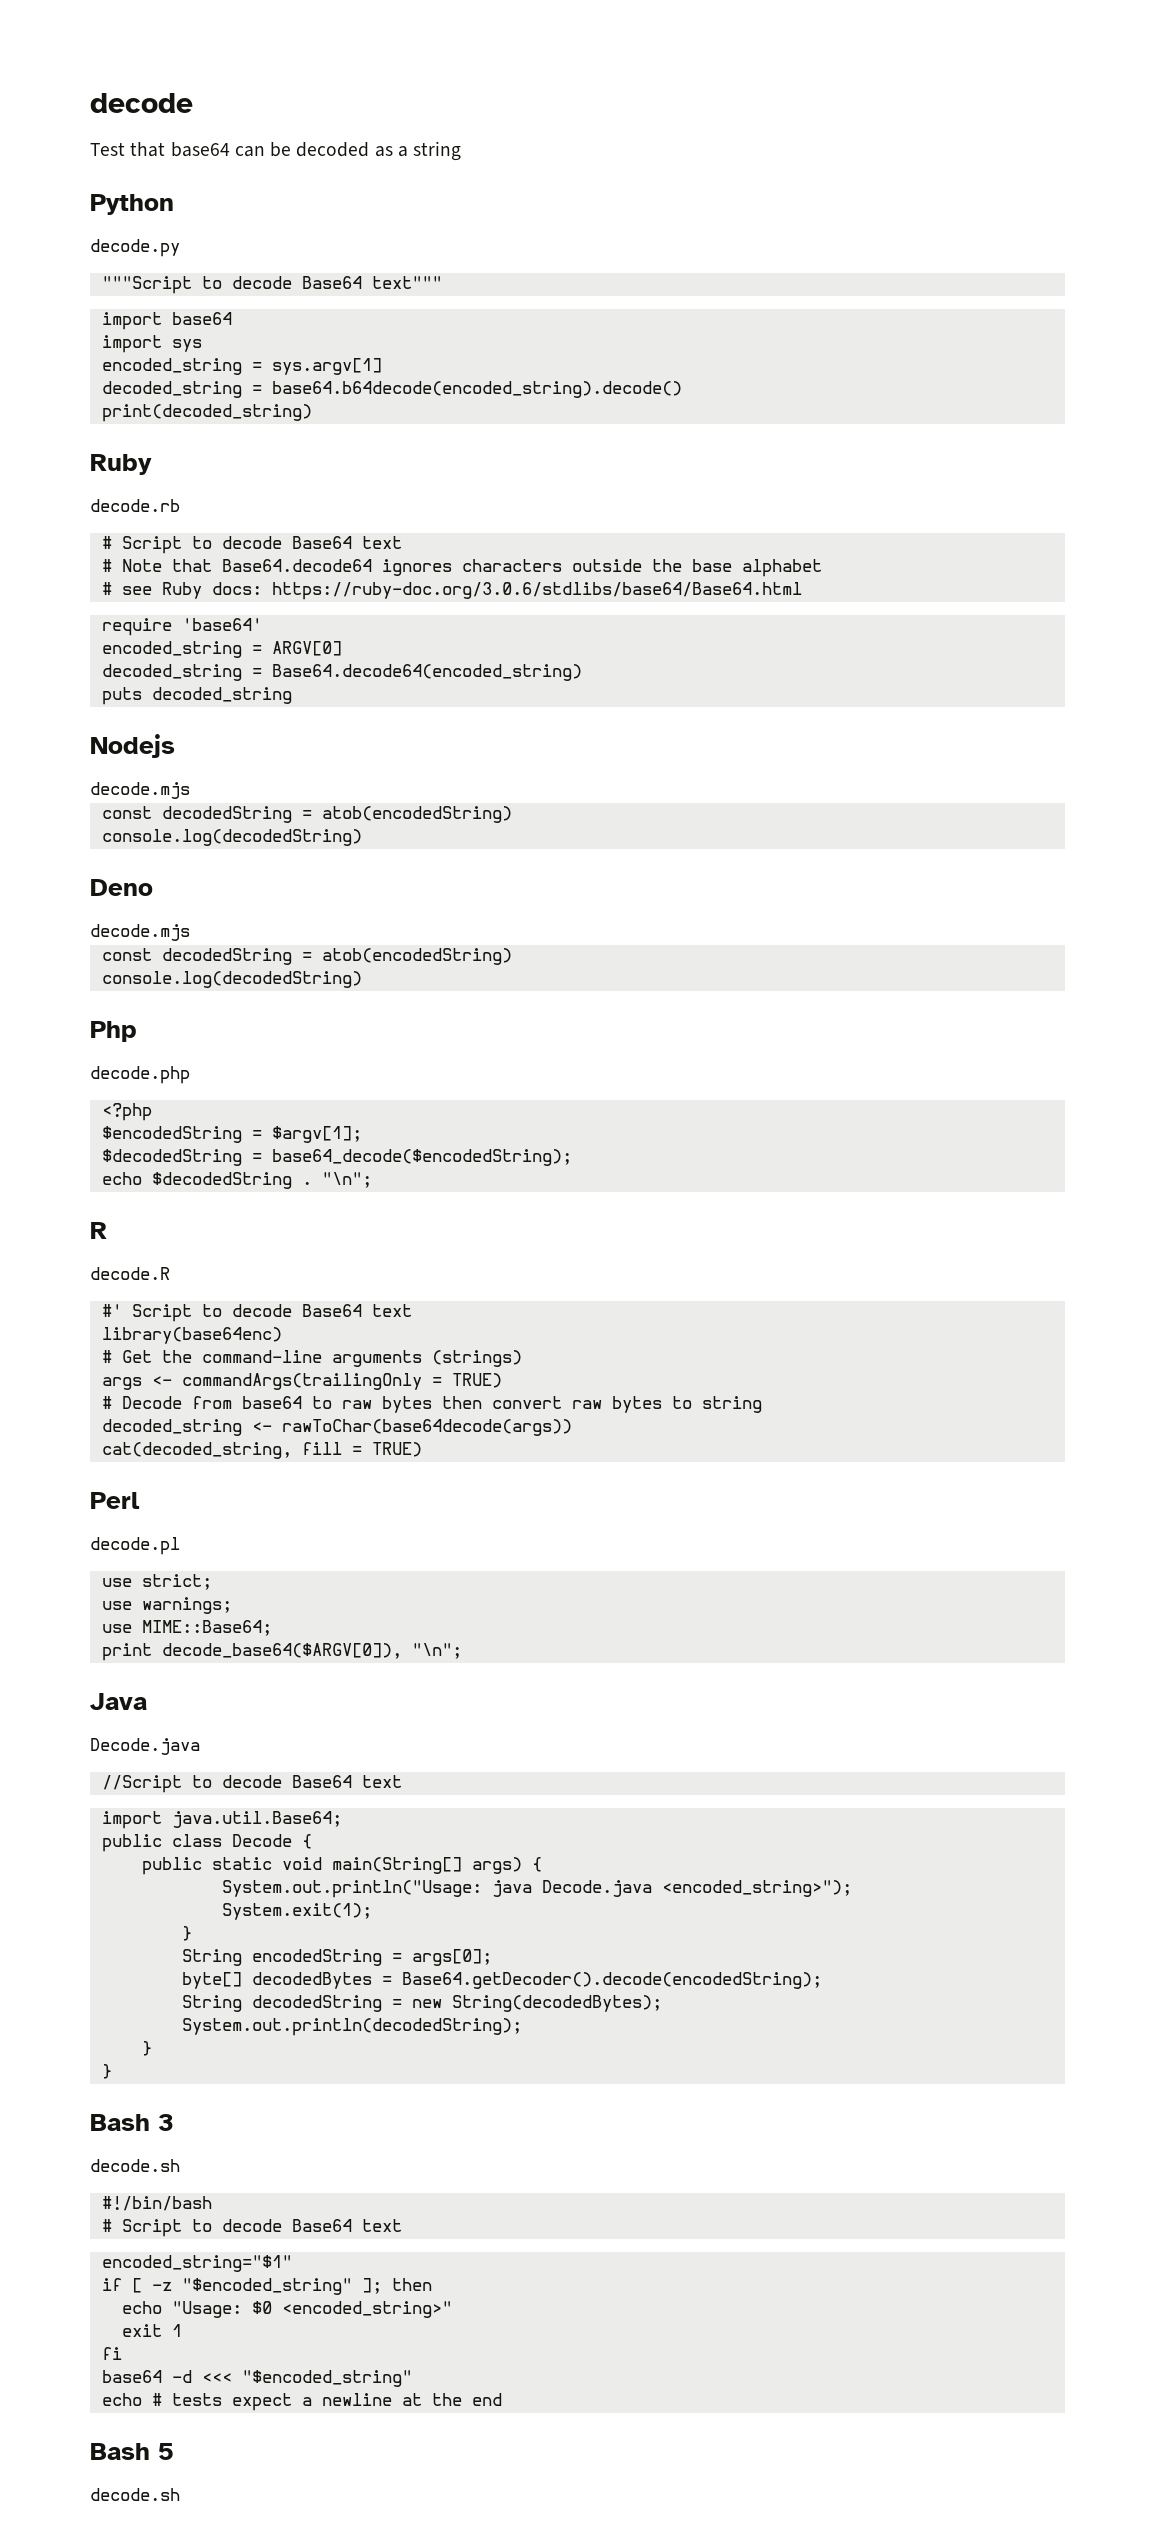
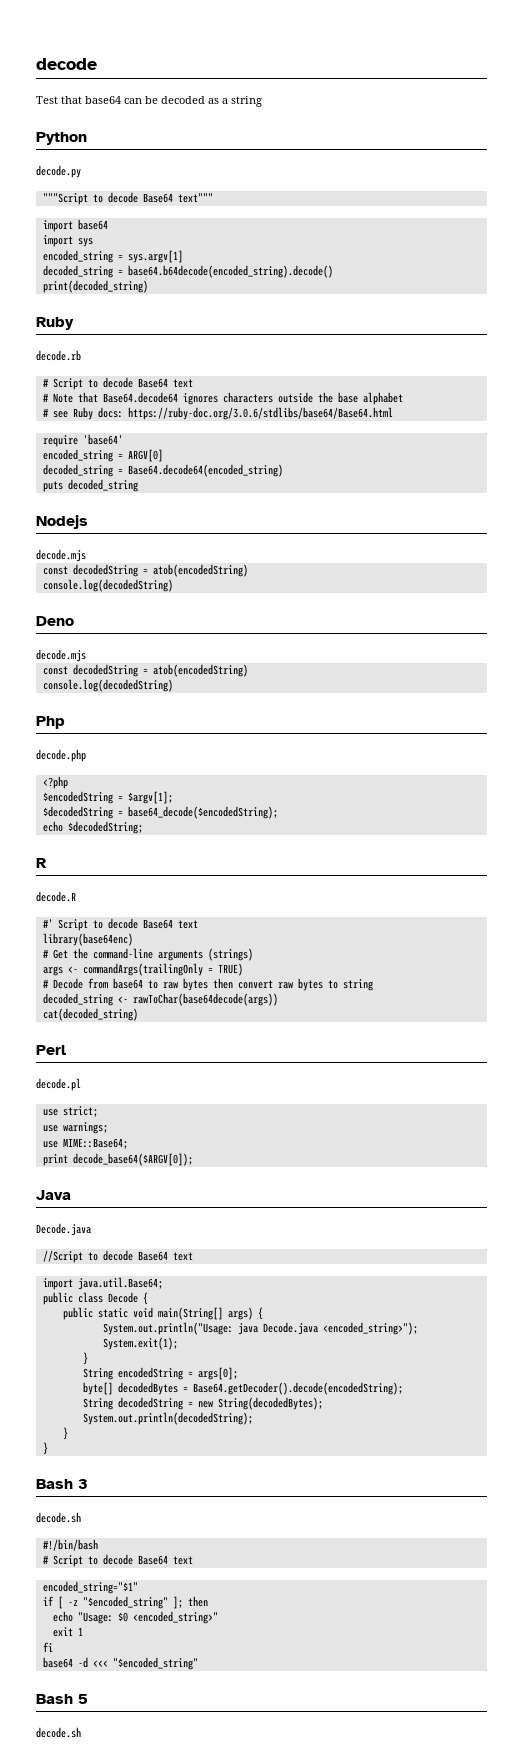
[151,1172,372,1189] $decodedString . "\n"; -> [67,821,143,834] $decodedString;
[101,1442,422,1459] cat(decoded_string, fill = TRUE) -> [42,1008,138,1021] cat(decoded_string)
[161,1643,462,1659] decode_base64($ARGV[0]), "\n"; -> [72,1153,193,1166] decode_base64($ARGV[0]);
[101,2393,502,2411] // echo # tests expect a newline at the end -> (198, 1663) none

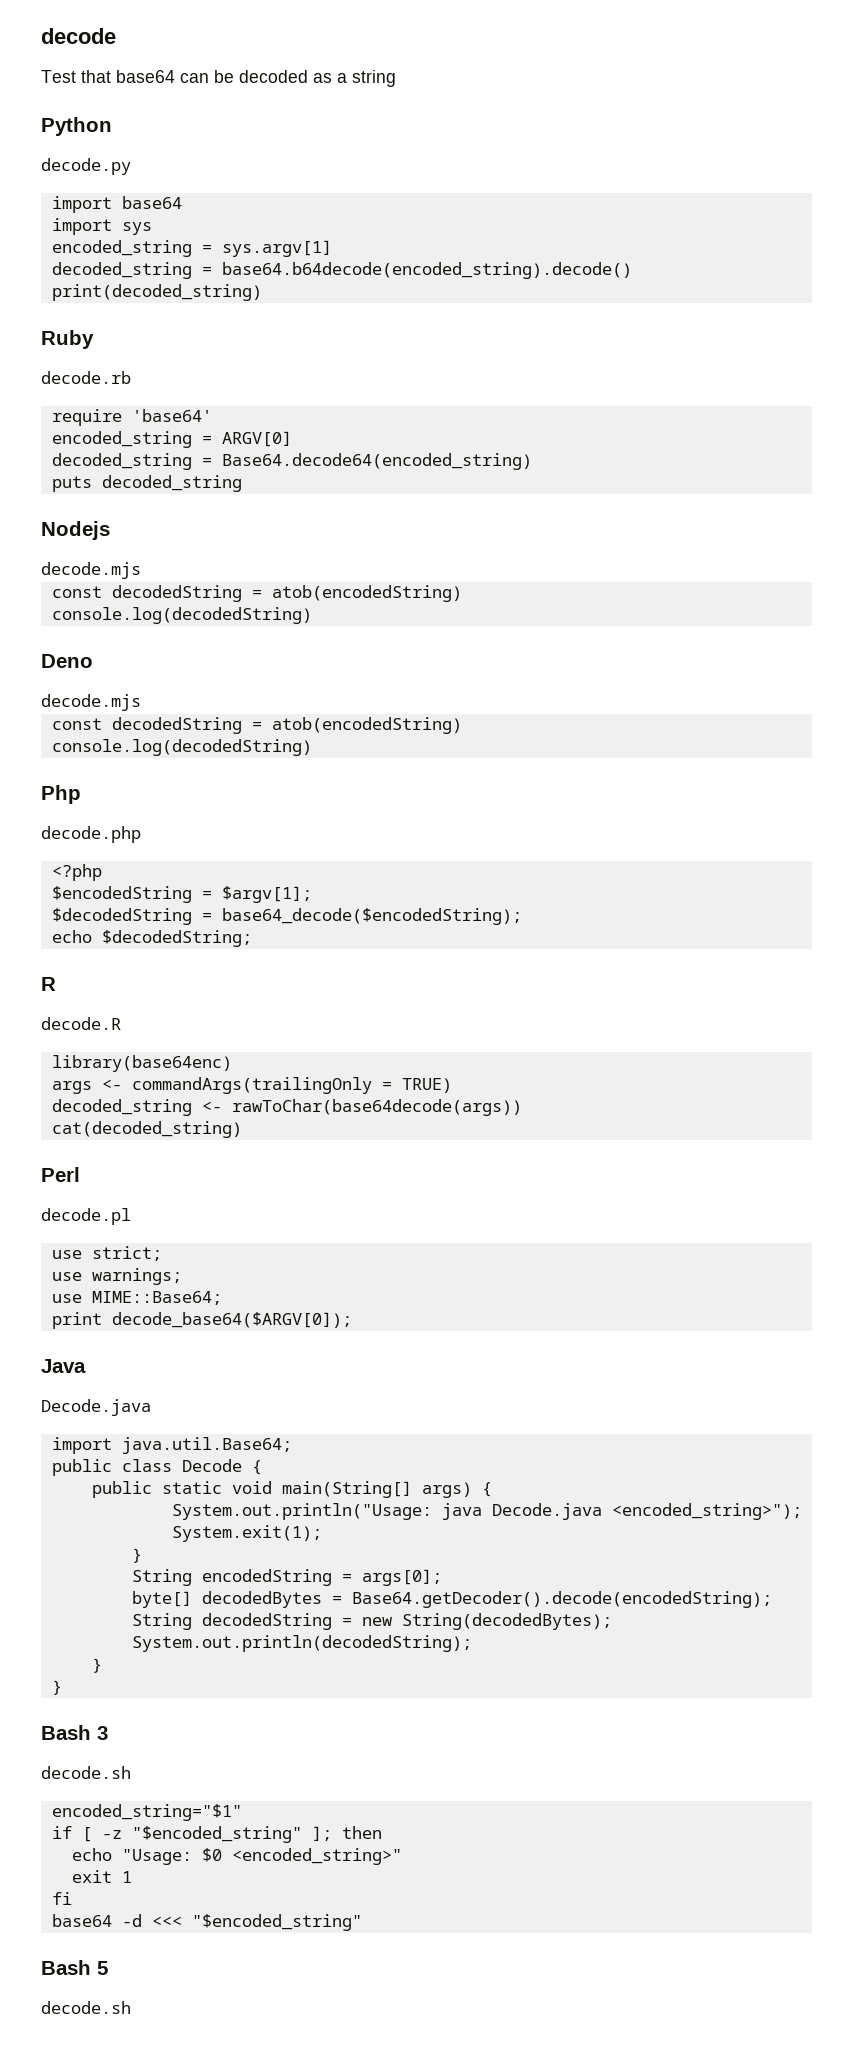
[42,192,213,205] // """Script to decode Base64 text""" -> (131, 166) none
[42,377,193,390] [42,392,403,405] [42,407,393,420] // # Script to decode Base64 text // # Note that Base64.decode64 ignores characters outside the base alphabet // # see Ruby docs: https://ruby-doc.org/3.0.6/stdlibs/base64/Base64.html -> (131, 377) none
[42,918,198,931] [42,933,133,946] [42,948,253,961] #' Script to decode Base64 text // library(base64enc) // # Get the command-line arguments (strings) -> [51,1055,232,1072] library(base64enc)
[42,978,373,991] // # Decode from base64 to raw bytes then convert raw bytes to string -> (452, 1085) none
[42,1250,193,1263] // //Script to decode Base64 text -> (151, 1407) none
[42,1539,98,1551] [42,1554,193,1567] // #!/bin/bash // # Script to decode Base64 text -> (131, 1772) none

